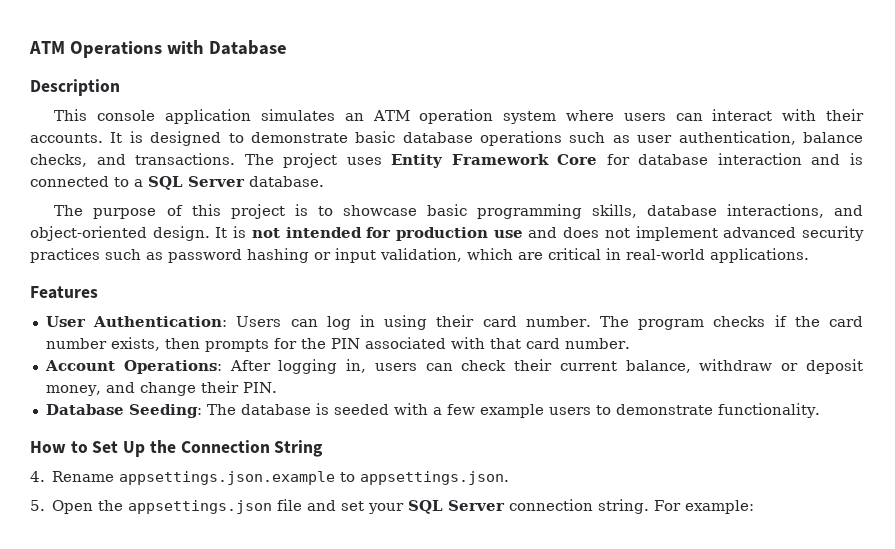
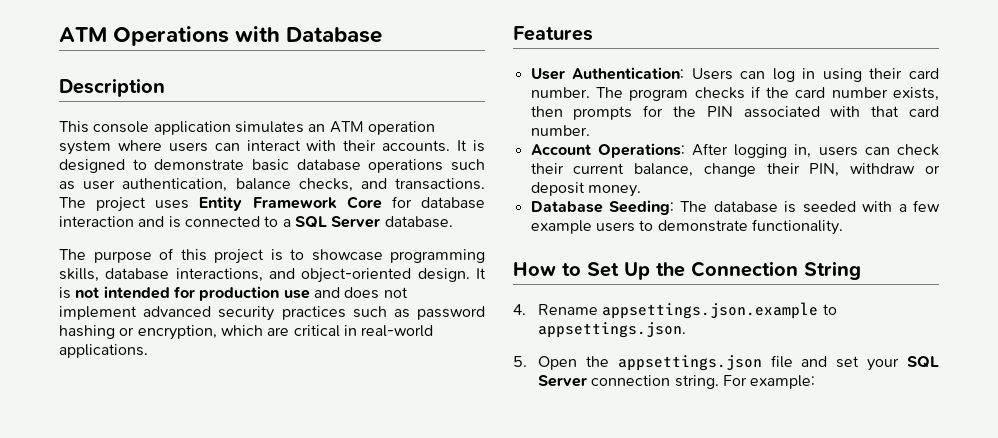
[426,204,467,216] basic -> (383, 255) none
[335,248,462,263] input validation, -> [137,325,217,340] encryption,
[699,359,864,374] [45,381,277,396] withdraw or deposit money, and change their PIN. -> [703,163,940,177] [530,182,641,197] change their PIN, withdraw or deposit money.

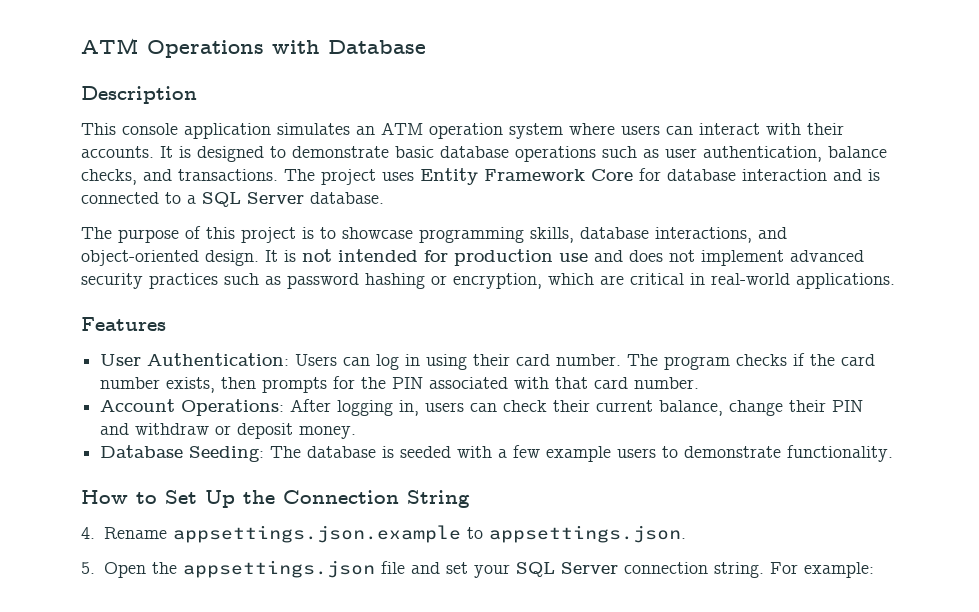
[809,163,840,177] PIN, -> [832,400,864,412] [100,423,130,435] PIN and

